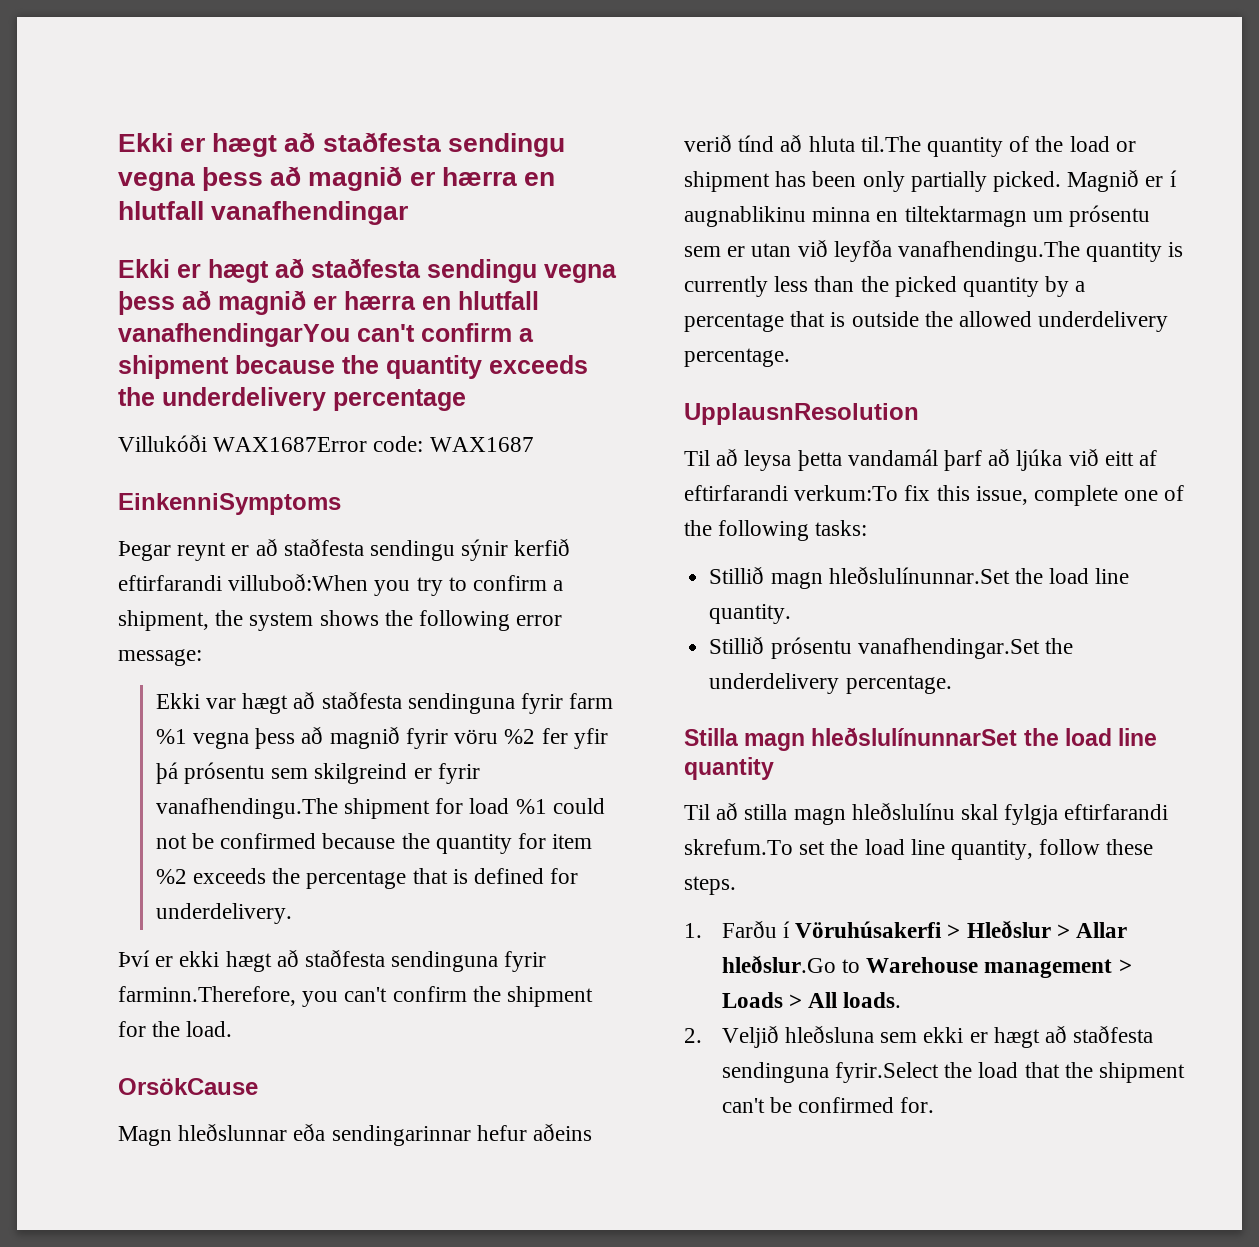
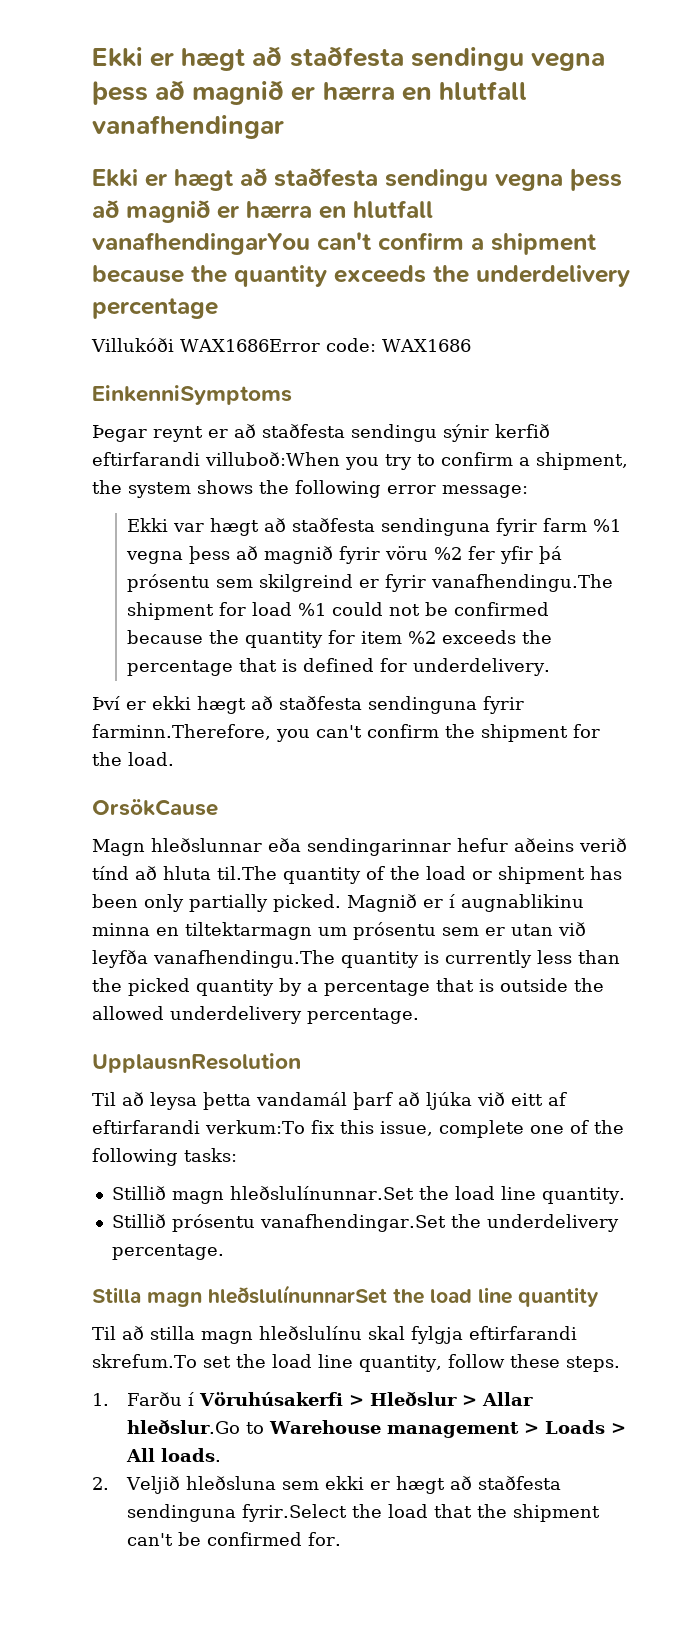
[213,436,534,452] WAX1687Error code: WAX1687 -> [180,338,471,352] WAX1686Error code: WAX1686

